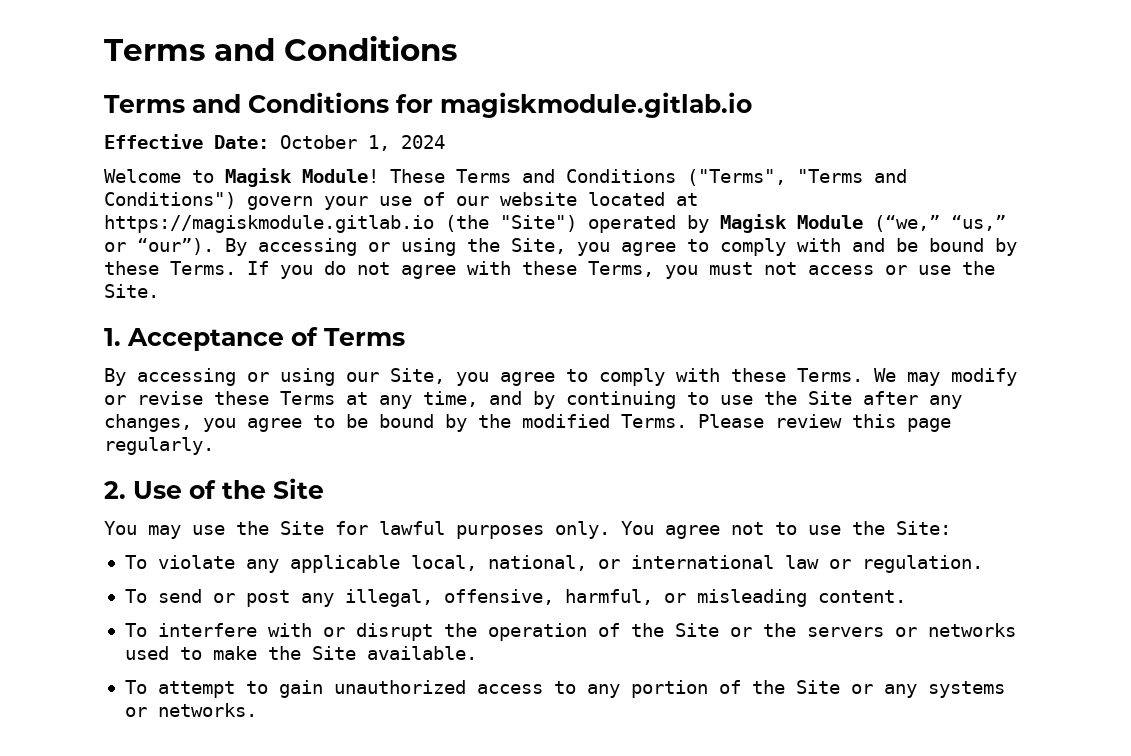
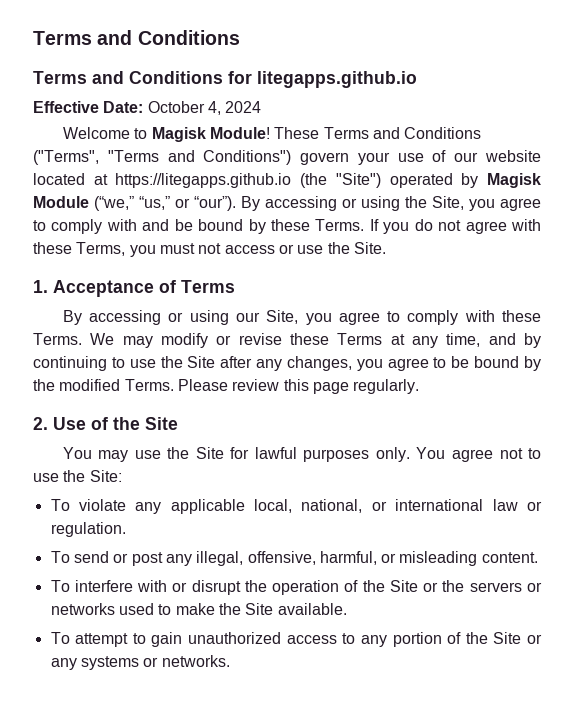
[440,92,752,118] magiskmodule.gitlab.io -> [257,71,417,88] litegapps.github.io
[368,135,390,151] 1, -> [207,101,221,115] 4,
[104,215,434,233] https://magiskmodule.gitlab.io -> [115,173,292,188] https://litegapps.github.io

